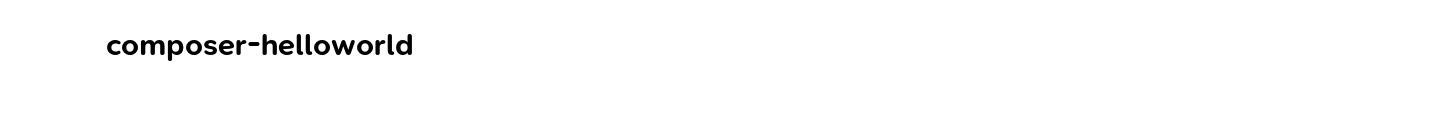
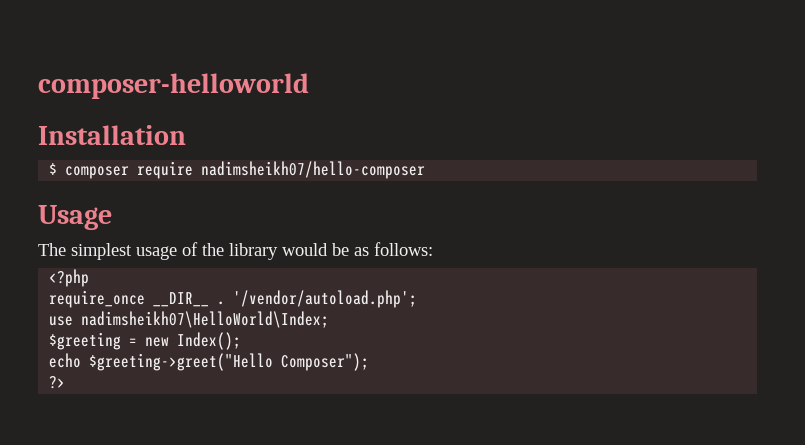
(414, 47) none -> [38,125,186,145] [49,161,426,179] [38,205,112,230] [38,242,433,260] [49,269,90,287] [49,290,418,308] [49,311,330,328] [49,332,242,350] [49,353,370,371] [49,376,66,389] // Installation // $ composer require nadimsheikh07/hello-composer // Usage // The simplest usage of the library would be as follows: // <?php // require_once __DIR__ . '/vendor/autoload.php'; // use nadimsheikh07\HelloWorld\Index; // $greeting = new Index(); // echo $greeting->greet("Hello Composer"); // ?>

